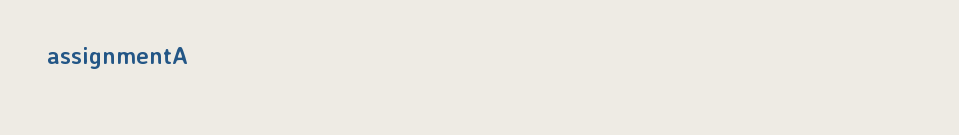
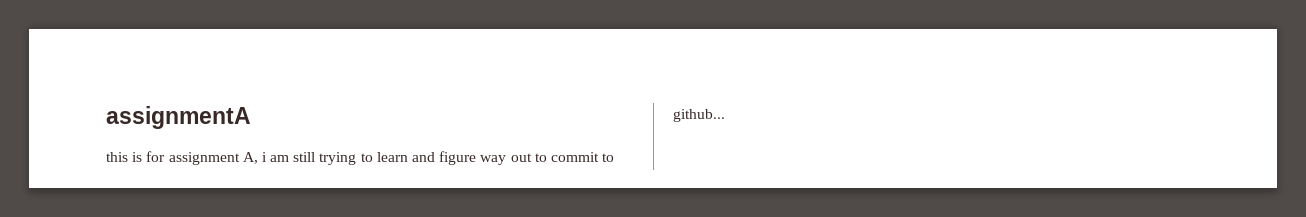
(188, 58) none -> [106,151,615,165] [673,109,725,122] // this is for assignment A, i am still trying to learn and figure way out to commit to github...

